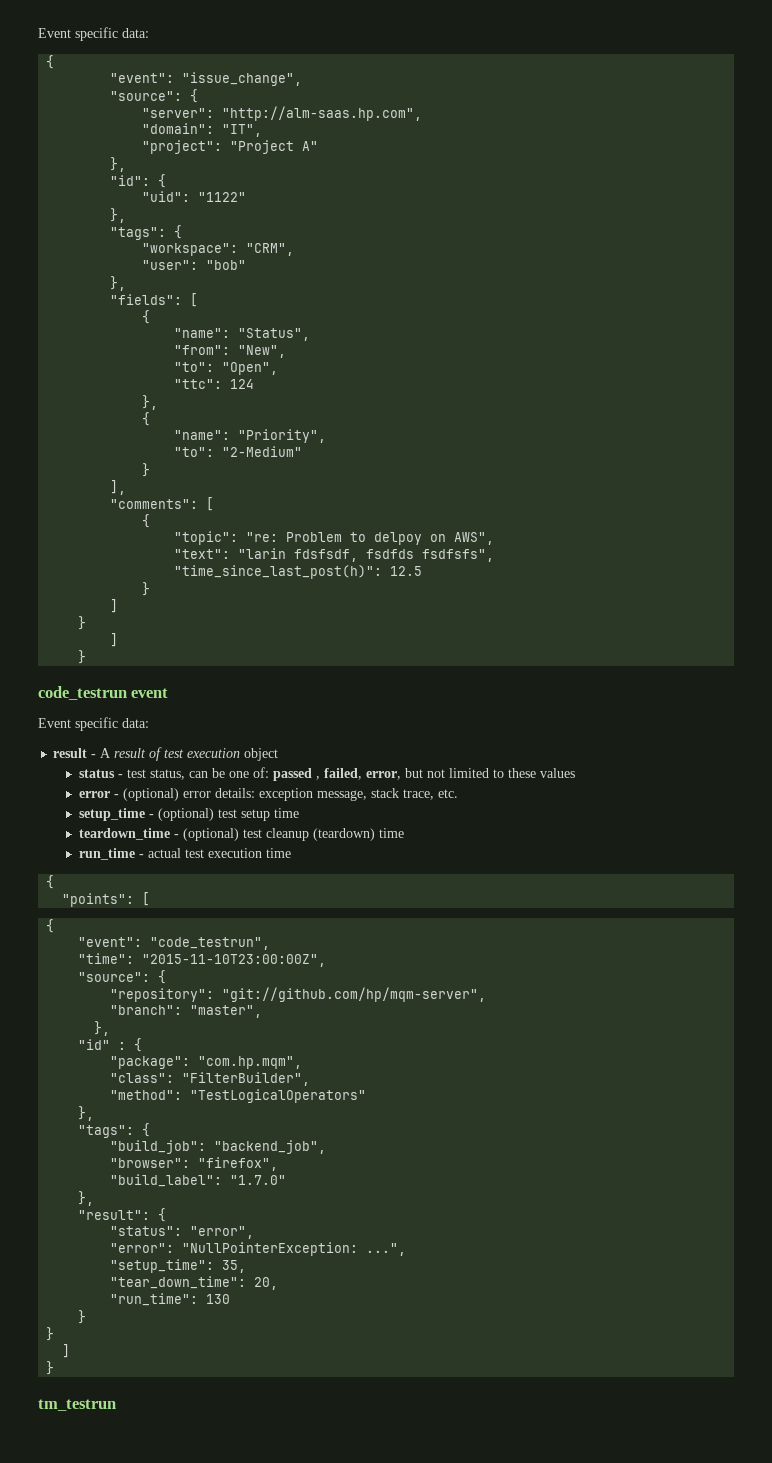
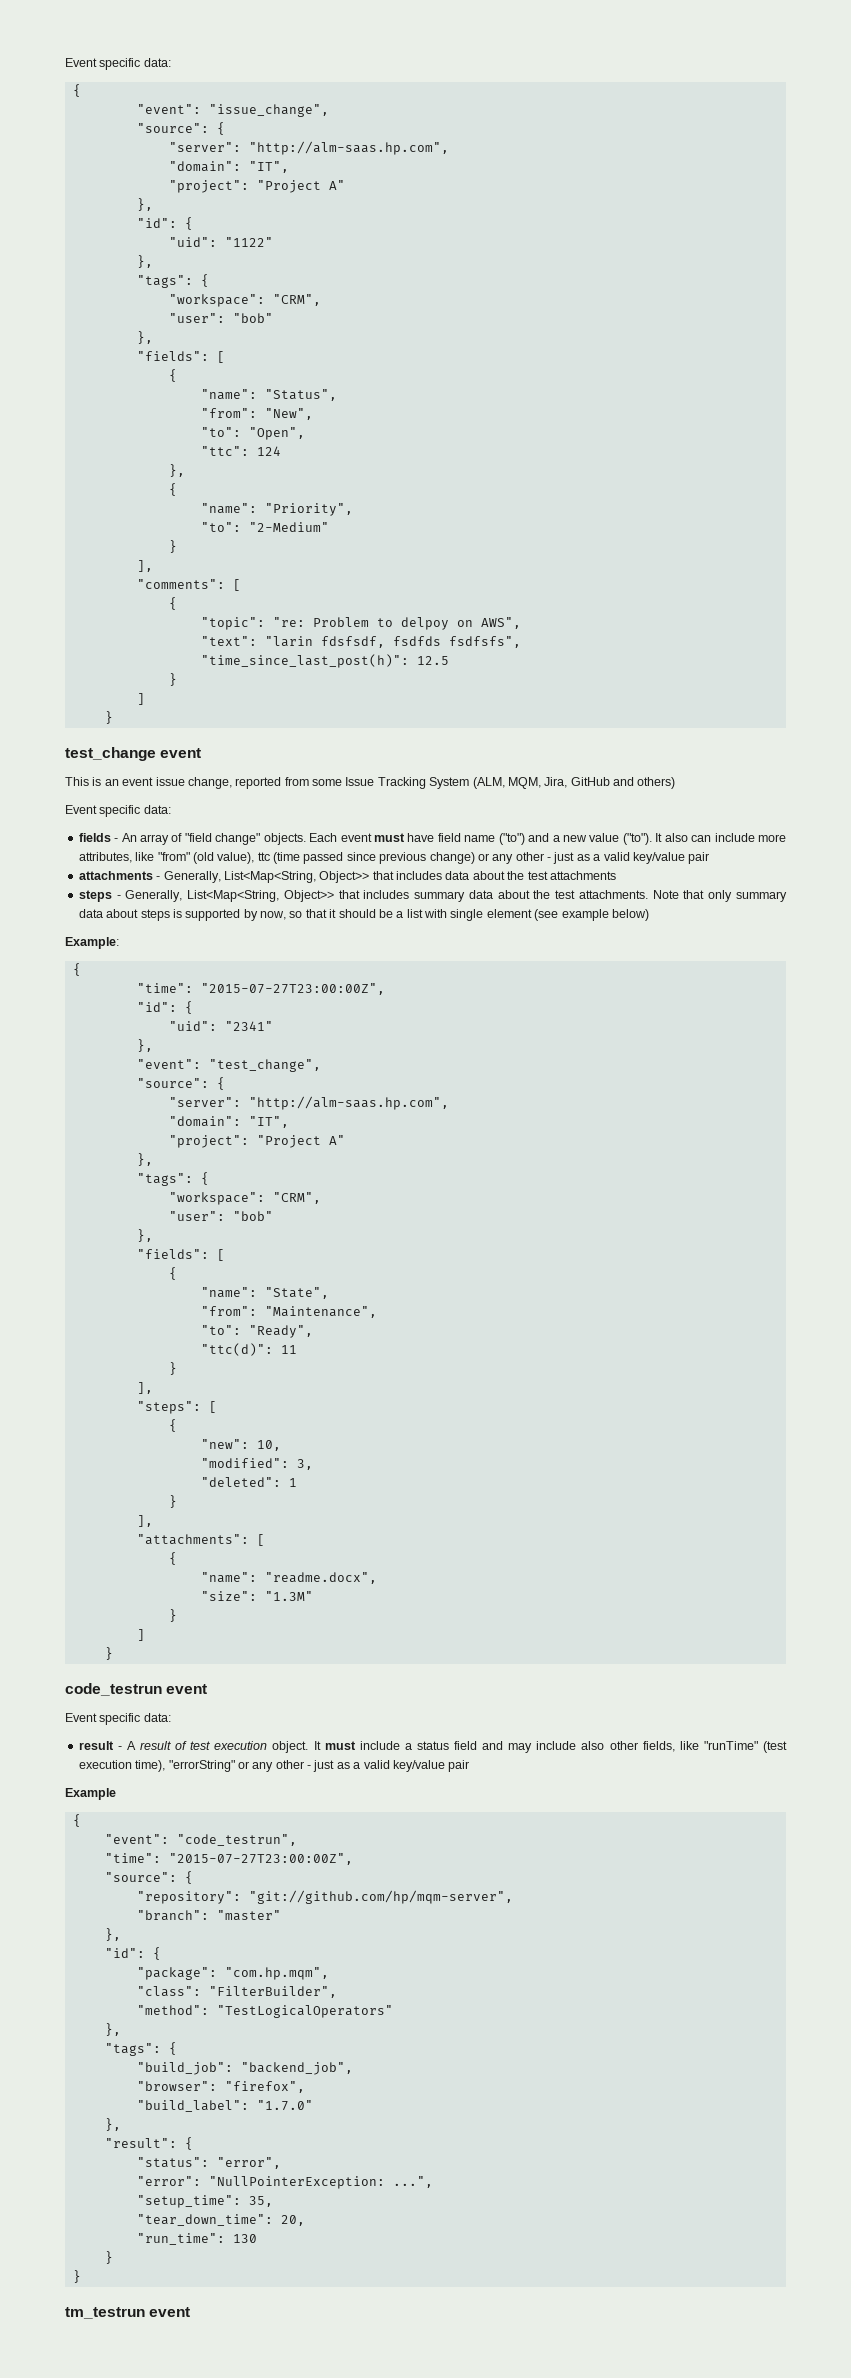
(87, 623) none -> [65,747,202,761] [65,777,676,789] [65,805,171,817] [78,833,787,845] [78,852,710,864] [78,871,616,883] [78,890,787,902] [78,909,649,921] [65,937,119,949] [72,963,81,976] [136,983,385,995] [136,1001,193,1014] [168,1021,273,1031] [136,1039,153,1052] [136,1059,321,1072] [136,1077,225,1090] [168,1096,449,1110] [168,1116,289,1128] [168,1135,345,1148] [136,1153,153,1166] [136,1172,209,1186] [168,1192,321,1205] [168,1211,273,1221] [136,1229,153,1242] [136,1249,225,1261] [168,1267,177,1280] [200,1287,329,1299] [200,1306,377,1318] [200,1325,313,1338] [200,1343,297,1356] [168,1362,177,1375] [136,1382,153,1394] [136,1401,217,1414] [168,1419,177,1432] [200,1439,281,1451] [200,1458,313,1470] [200,1477,297,1487] [168,1495,177,1508] [136,1515,153,1527] [136,1534,265,1546] [168,1552,177,1565] [200,1572,377,1584] [200,1591,313,1601] [168,1609,177,1622] // test_change event // This is an event issue change, reported from some Issue Tracking System (ALM, MQM, Jira, GitHub and others) // Event specific data: // fields - An array of "field change" objects. Each event must have field name ("to") and a new value ("to"). It also can include more attributes, like "from" (old value), ttc (time passed since previous change) or any other - just as a valid key/value pair // attachments - Generally, List<Map<String, Object>> that includes data about the test attachments // steps - Generally, List<Map<String, Object>> that includes summary data about the test attachments. Note that only summary data about steps is supported by now, so that it should be a list with single element (see example below) // Example: // { // "time": "2015-07-27T23:00:00Z", // "id": { // "uid": "2341" // }, // "event": "test_change", // "source": { // "server": "http://alm-saas.hp.com", // "domain": "IT", // "project": "Project A" // }, // "tags": { // "workspace": "CRM", // "user": "bob" // }, // "fields": [ // { // "name": "State", // "from": "Maintenance", // "to": "Ready", // "ttc(d)": 11 // } // ], // "steps": [ // { // "new": 10, // "modified": 3, // "deleted": 1 // } // ], // "attachments": [ // { // "name": "readme.docx", // "size": "1.3M" // }
[244,748,279,761] [78,767,575,781] [78,788,458,801] [78,808,299,821] [78,828,404,841] [78,848,291,860] [46,875,55,889] [62,892,151,907] object // status - test status, can be one of: passed , failed, error, but not limited to these values // error - (optional) error details: exception message, stack trace, etc. // setup_time - (optional) test setup time // teardown_time - (optional) test cleanup (teardown) time // run_time - actual test execution time // { // "points": [ -> [272,1741,788,1753] [78,1760,470,1772] [65,1788,116,1800] object. It must include a status field and may include also other fields, like "runTime" (test execution time), "errorString" or any other - just as a valid key/value pair // Example
[142,954,327,967] "2015-11-10T23:00:00Z", -> [168,1853,353,1865] "2015-07-27T23:00:00Z",
[190,1005,263,1018] [94,1021,111,1036] [78,1039,127,1050] "master", // }, // "id" : -> [216,1910,281,1921] [104,1928,121,1941] [104,1948,145,1958] "master" // }, // "id":
[62,1344,71,1358] [46,1361,55,1375] // ] // } -> (81, 2276) none
(116, 1405) none -> [149,2307,191,2317] event

